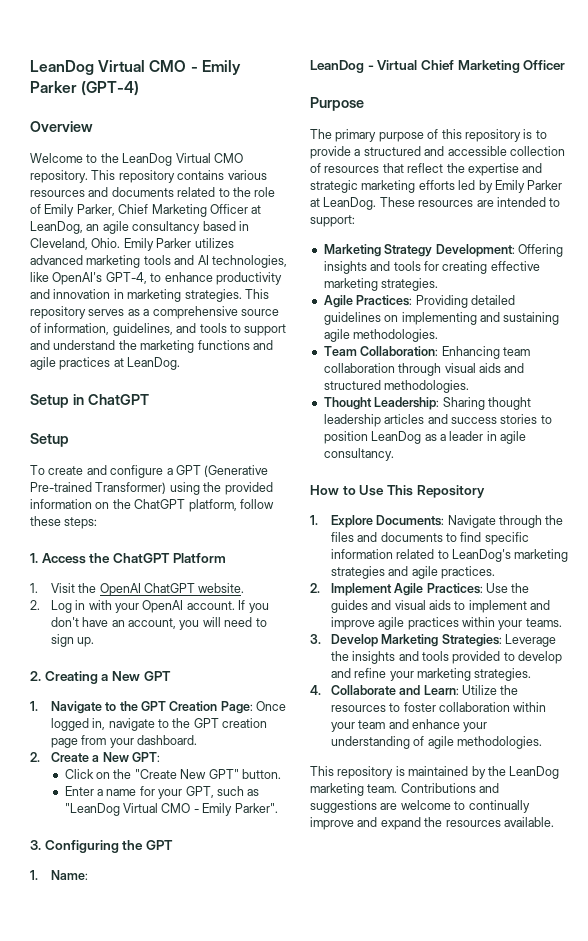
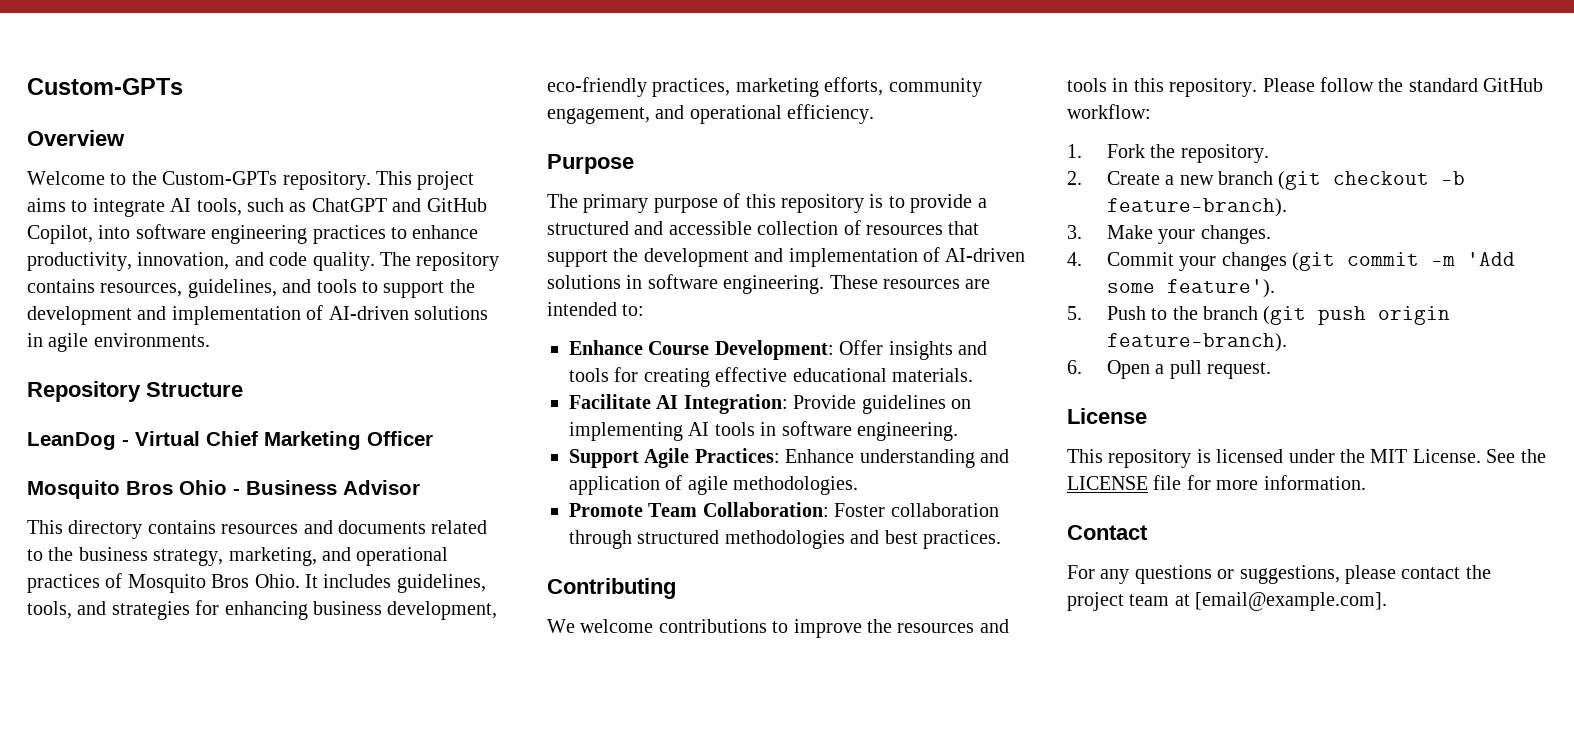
[30,60,241,75] [30,81,140,96] [30,121,93,132] [30,153,243,166] [30,170,267,183] [30,187,276,197] [30,204,262,217] [30,221,249,234] [30,238,234,251] [30,255,287,268] [30,272,282,285] [30,289,269,302] [30,306,279,319] [30,323,110,335] LeanDog Virtual CMO - Emily Parker (GPT-4) // Overview // Welcome to the LeanDog Virtual CMO repository. This repository contains various resources and documents related to the role of Emily Parker, Chief Marketing Officer at LeanDog, an agile consultancy based in Cleveland, Ohio. Emily Parker utilizes advanced marketing tools and AI technologies, like OpenAI's GPT-4, to enhance productivity and innovation in marketing strategies. This repository serves as a comprehensive source of information, -> [27,78,183,95] [27,130,125,146] [27,171,475,190] [27,198,487,217] [27,224,479,244] [27,252,500,271] [27,279,183,297] Custom-GPTs // Overview // Welcome to the Custom-GPTs repository. This project aims to integrate AI tools, such as ChatGPT and GitHub Copilot, into software engineering practices to enhance productivity, innovation, and code quality. The repository contains resources,
[30,340,273,353] [30,357,181,370] [30,394,149,408] [30,433,69,447] [30,465,269,478] [30,482,273,495] [30,499,274,512] [30,516,98,529] [30,553,226,564] [30,583,245,596] [30,600,269,613] [50,617,267,630] [50,634,95,647] [30,671,171,684] [30,701,287,714] [50,718,268,731] [50,735,197,748] [30,752,160,762] [64,769,281,779] [64,786,260,799] [64,803,278,816] [30,840,173,853] [30,870,88,880] and understand the marketing functions and agile practices at LeanDog. // Setup in ChatGPT // Setup // To create and configure a GPT (Generative Pre-trained Transformer) using the provided information on the ChatGPT platform, follow these steps: // 1. Access the ChatGPT Platform // 1. Visit the OpenAI ChatGPT website. // 2. Log in with your OpenAI account. If you don't have an account, you will need to sign up. // 2. Creating a New GPT // 1. Navigate to the GPT Creation Page: Once logged in, navigate to the GPT creation page from your dashboard. // 2. Create a New GPT: // Click on the "Create New GPT" button. // Enter a name for your GPT, such as "LeanDog Virtual CMO - Emily Parker". // 3. Configuring the GPT // 1. Name: -> [449,279,475,293] [27,305,488,325] [27,333,210,352] [27,381,243,402] the development and implementation of AI-driven solutions in agile environments. // Repository Structure
(566, 65) none -> [27,480,420,499] [27,520,488,539] [27,547,449,566] [27,573,486,593] [27,600,498,620] [547,77,982,97] [547,104,875,124] // Mosquito Bros Ohio - Business Advisor // This directory contains resources and documents related to the business strategy, marketing, and operational practices of Mosquito Bros Ohio. It includes guidelines, tools, and strategies for enhancing business development, eco-friendly practices, marketing efforts, community engagement, and operational efficiency.
[407,163,543,176] [310,180,563,193] [310,197,561,210] [310,215,355,227] [323,244,563,257] reflect the expertise and strategic marketing efforts led by Emily Parker at LeanDog. These resources are intended to support: // Marketing Strategy Development: Offering -> [547,247,1026,267] [547,274,991,294] [547,302,645,316] [569,340,884,360] support the development and implementation of AI-driven solutions in software engineering. These resources are intended to: // Enhance Course Development: Offer
[323,278,439,291] [323,295,515,308] [323,312,560,325] [323,329,439,342] [323,346,530,359] [323,363,525,376] [323,380,470,393] [323,397,531,410] [323,414,552,427] [323,431,526,444] [323,448,394,461] [310,485,485,498] [310,515,564,528] [330,532,529,545] [330,549,569,562] [330,566,495,579] [310,583,530,596] [330,600,551,613] [330,617,562,630] [310,634,556,647] [330,651,563,664] [330,668,532,681] [310,685,519,695] [330,702,547,712] [330,719,488,732] [330,736,542,749] [310,766,560,779] [310,783,500,796] [310,800,530,813] [310,817,554,830] marketing strategies. // Agile Practices: Providing detailed guidelines on implementing and sustaining agile methodologies. // Team Collaboration: Enhancing team collaboration through visual aids and structured methodologies. // Thought Leadership: Sharing thought leadership articles and success stories to position LeanDog as a leader in agile consultancy. // How to Use This Repository // 1. Explore Documents: Navigate through the files and documents to find specific information related to LeanDog's marketing strategies and agile practices. // 2. Implement Agile Practices: Use the guides and visual aids to implement and improve agile practices within your teams. // 3. Develop Marketing Strategies: Leverage the insights and tools provided to develop and refine your marketing strategies. // 4. Collaborate and Learn: Utilize the resources to foster collaboration within your team and enhance your understanding of agile methodologies. // This repository is maintained by the LeanDog marketing team. Contributions and suggestions are welcome to continually improve and expand the resources available. -> [792,368,973,382] [569,394,971,414] [569,421,958,441] [569,448,1009,468] [569,475,859,495] [569,502,999,517] [569,530,1001,549] [547,578,676,599] [547,619,1009,638] [1067,77,1544,97] [1067,104,1151,119] [1067,144,1269,163] [1067,171,1466,190] [1106,198,1287,217] [1067,225,1271,244] [1067,252,1516,271] [1106,279,1275,298] [1067,306,1451,325] [1106,333,1287,352] [1067,360,1272,379] [1067,408,1147,424] [1067,449,1546,468] [1067,475,1366,490] [1067,525,1148,540] [1067,565,1491,584] [1067,592,1388,611] educational materials. // Facilitate AI Integration: Provide guidelines on implementing AI tools in software engineering. // Support Agile Practices: Enhance understanding and application of agile methodologies. // Promote Team Collaboration: Foster collaboration through structured methodologies and best practices. // Contributing // We welcome contributions to improve the resources and tools in this repository. Please follow the standard GitHub workflow: // 1. Fork the repository. // 2. Create a new branch (git checkout -b feature-branch). // 3. Make your changes. // 4. Commit your changes (git commit -m 'Add some feature'). // 5. Push to the branch (git push origin feature-branch). // 6. Open a pull request. // License // This repository is licensed under the MIT License. See the LICENSE file for more information. // Contact // For any questions or suggestions, please contact the project team at [email@example.com].

